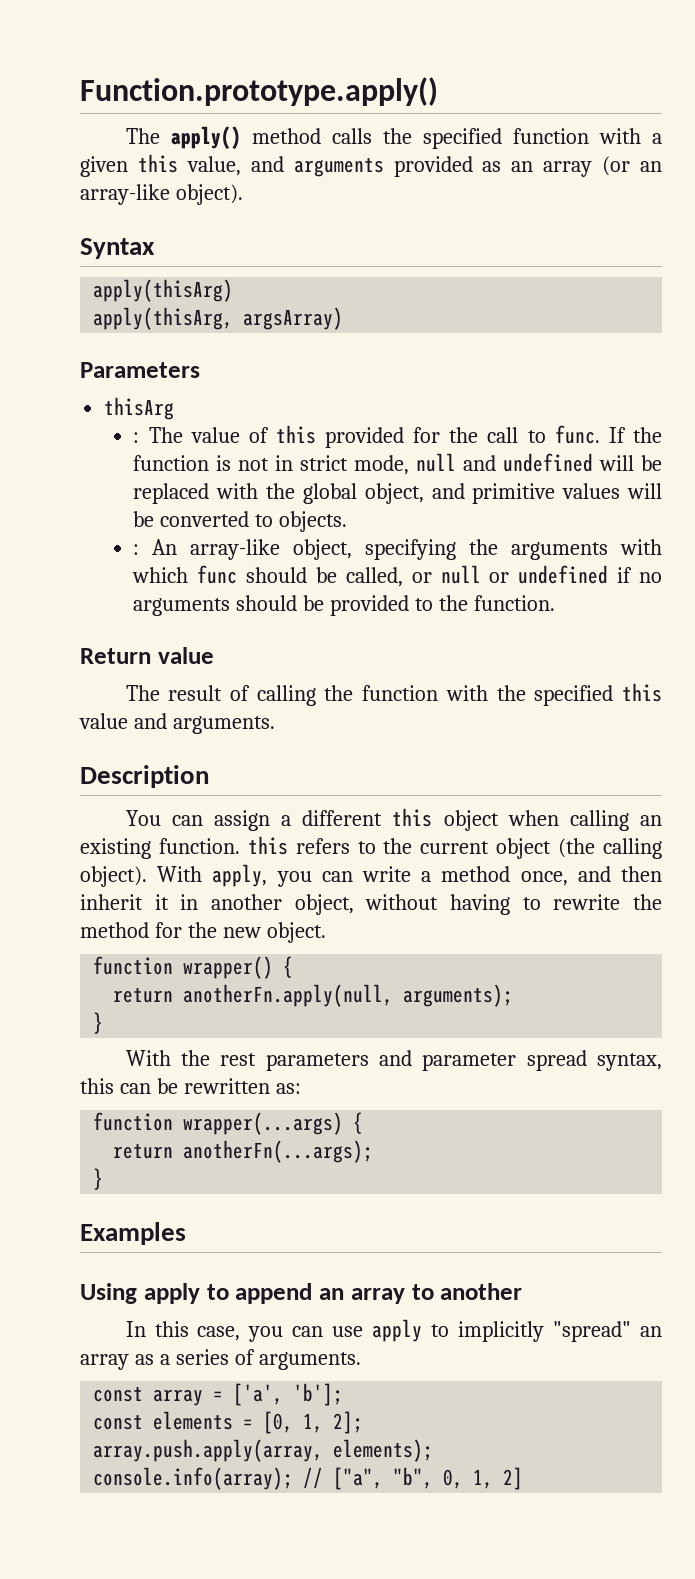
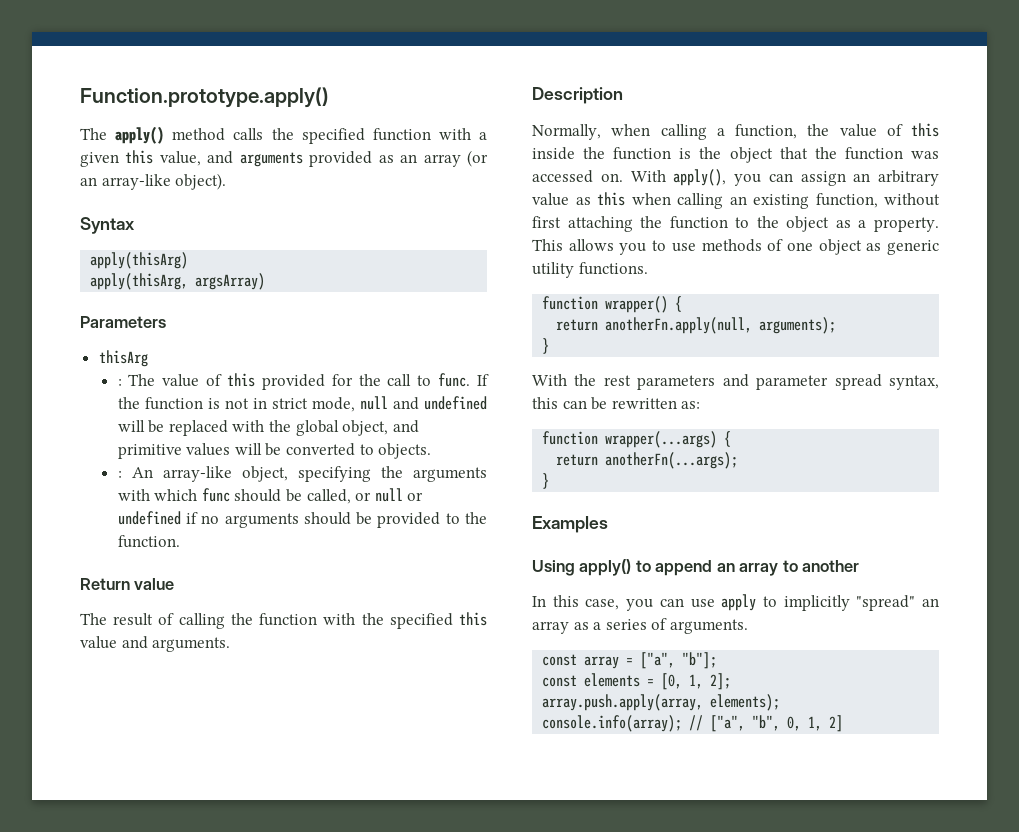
[125,808,663,831] [80,836,663,859] [80,864,662,887] [80,894,662,915] [80,922,326,943] You can assign a different this object when calling an existing function. this refers to the current object (the calling object). With apply, you can write a method once, and then inherit it in another object, without having to rewrite the method for the new object. -> [532,123,939,140] [532,147,939,163] [532,169,939,186] [532,192,940,209] [532,216,939,232] [532,239,939,255] [532,262,648,278] Normally, when calling a function, the value of this inside the function is the object that the function was accessed on. With apply(), you can assign an arbitrary value as this when calling an existing function, without first attaching the function to the object as a property. This allows you to use methods of one object as generic utility functions.
[143,1283,200,1304] apply -> [579,559,632,576] apply()
[233,1383,344,1406] ['a', 'b']; -> [640,652,718,669] ["a", "b"];

